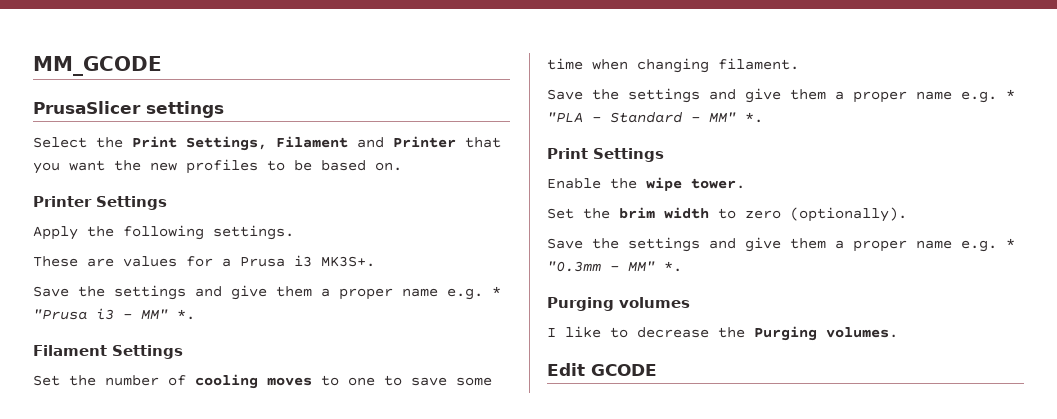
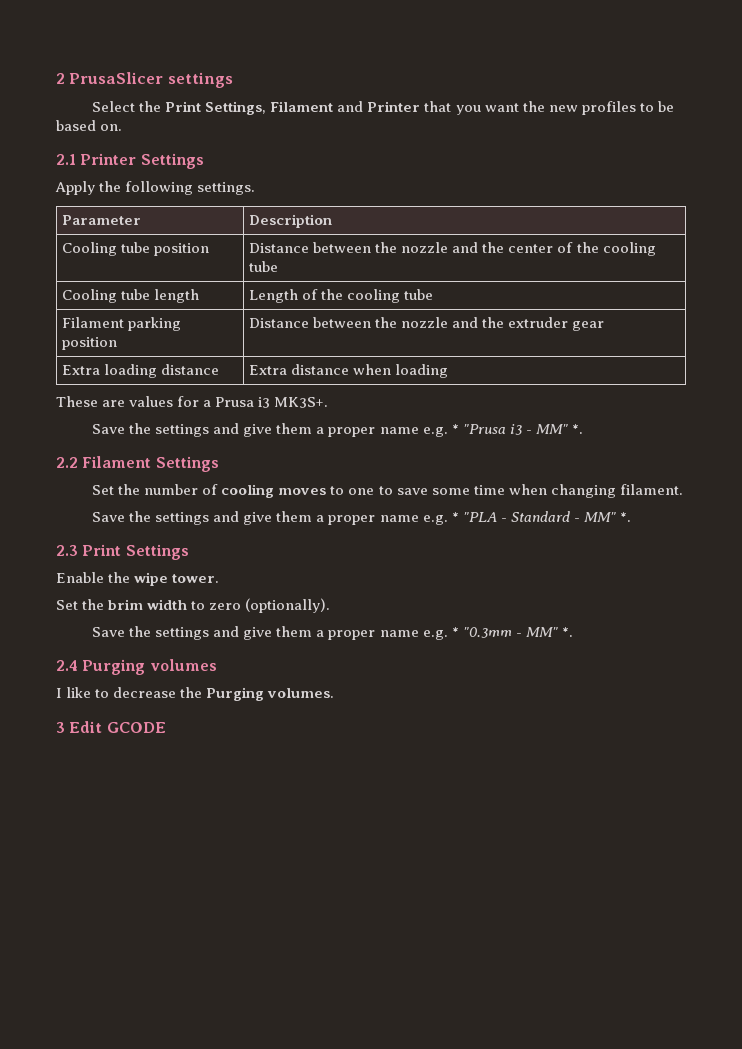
[33,56,162,76] MM_GCODE // -> [56,73,65,84] 2
(402, 166) none -> [56,154,76,165] 2.1
(294, 232) none -> [62,215,142,225] [249,214,333,228] [62,242,210,256] [249,242,656,256] [249,261,279,272] [62,289,200,303] [249,289,434,303] [62,317,182,331] [62,337,118,350] [249,317,605,331] [62,364,220,378] [249,364,449,378] // Parameter | Description // Cooling tube position | Distance between the nozzle and the center of the cooling tube // Cooling tube length | Length of the cooling tube // Filament parking position | Distance between the nozzle and the extruder gear // Extra loading distance | Extra distance when loading
(195, 314) none -> [56,457,78,468] 2.2
(763, 117) none -> [56,545,78,556] 2.3
(682, 266) none -> [56,660,78,671] 2.4
(898, 332) none -> [56,722,65,733] 3

